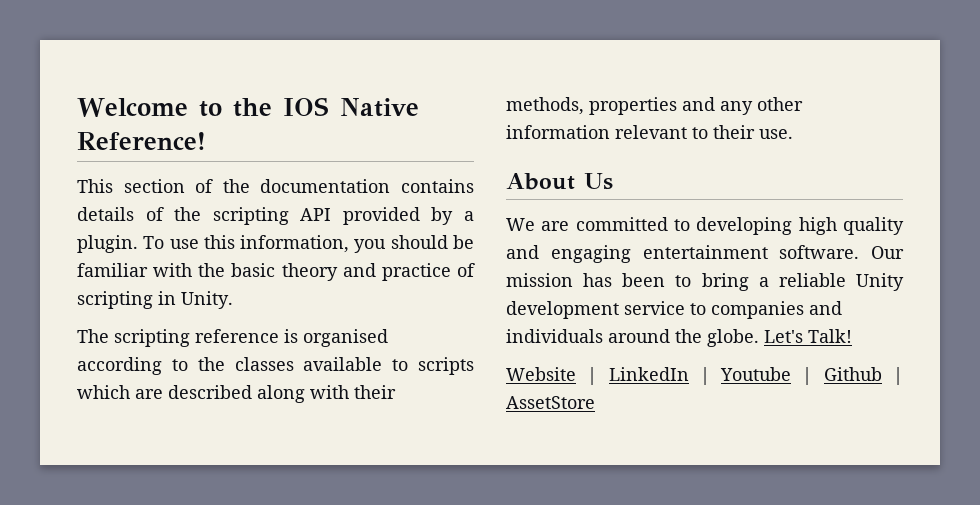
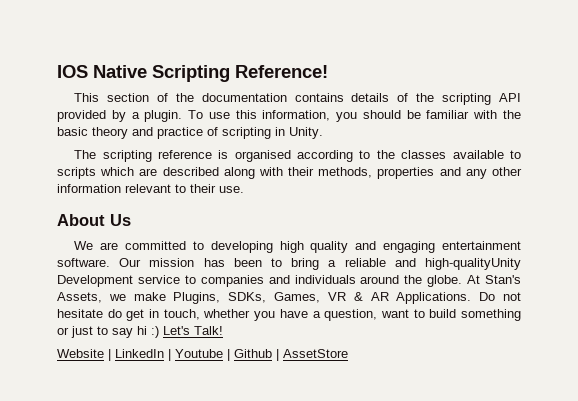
[77,98,272,117] Welcome to the -> (57, 71) none
(419, 107) none -> [152,65,230,82] Scripting
[856,273,904,291] [506,301,619,319] Unity development -> [394,258,521,270] [57,275,133,287] and high-qualityUnity Development
(759, 338) none -> [467,275,521,284] [57,292,521,304] [57,309,521,321] [57,326,159,338] At Stan's Assets, we make Plugins, SDKs, Games, VR & AR Applications. Do not hesitate do get in touch, whether you have a question, want to build something or just to say hi :)

